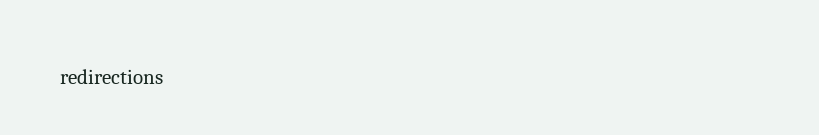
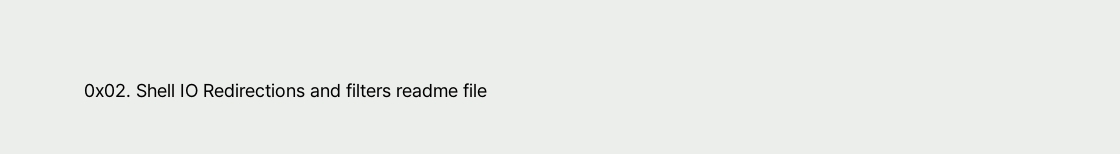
[60,69,163,84] redirections -> [84,83,487,98] 0x02. Shell IO Redirections and filters readme file

